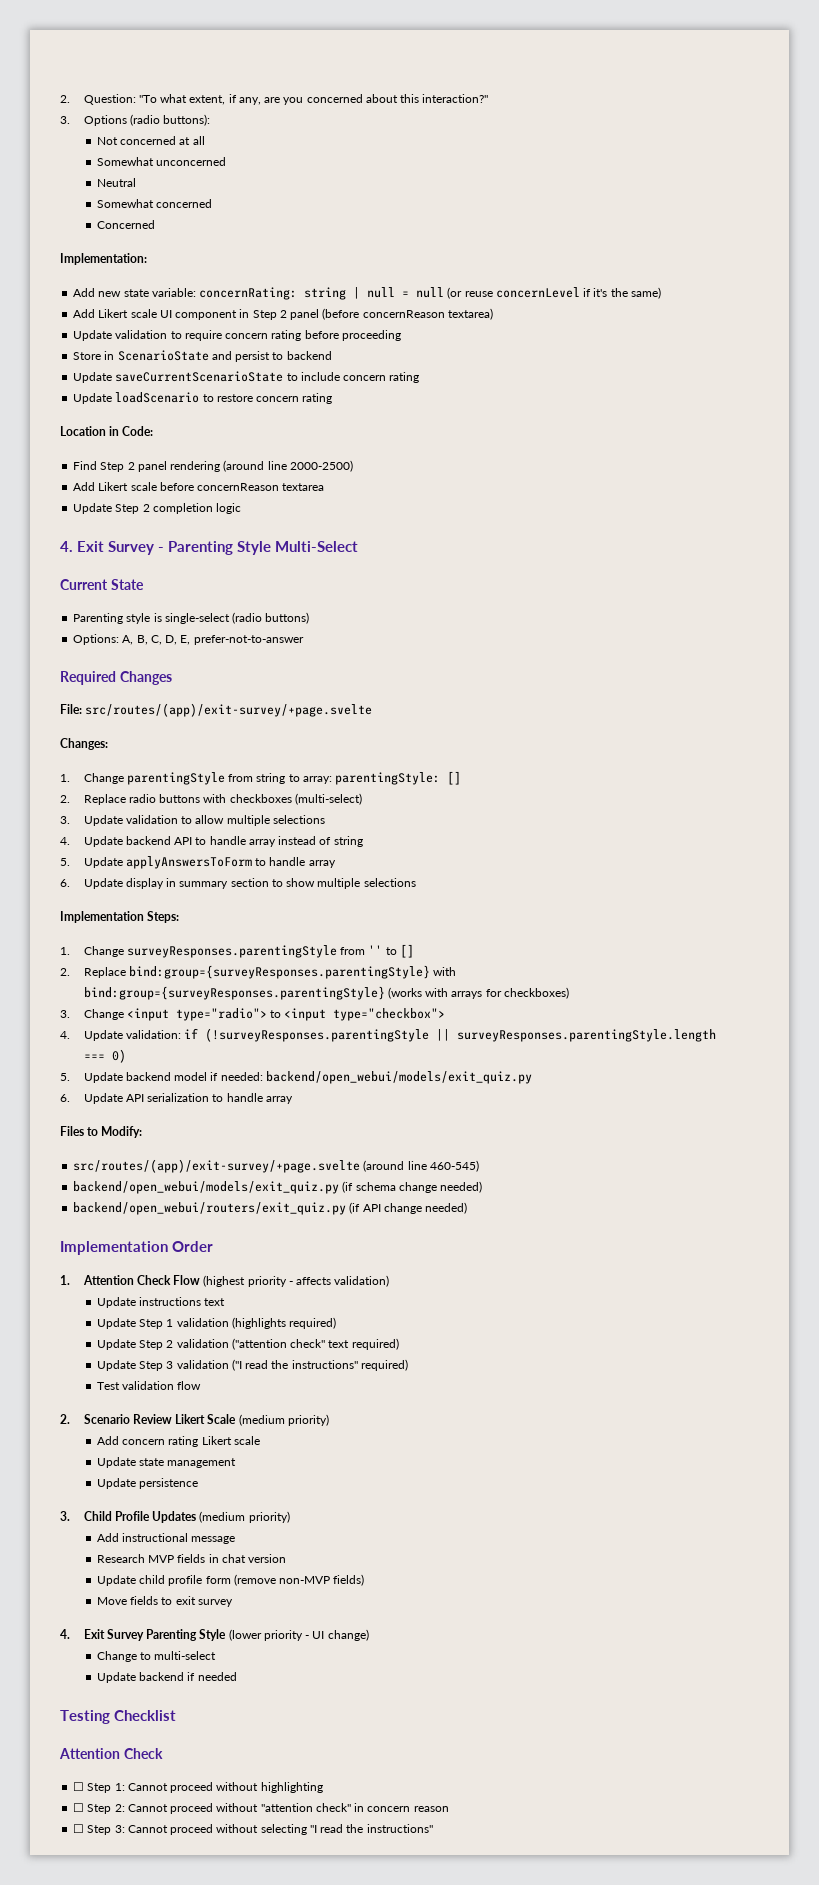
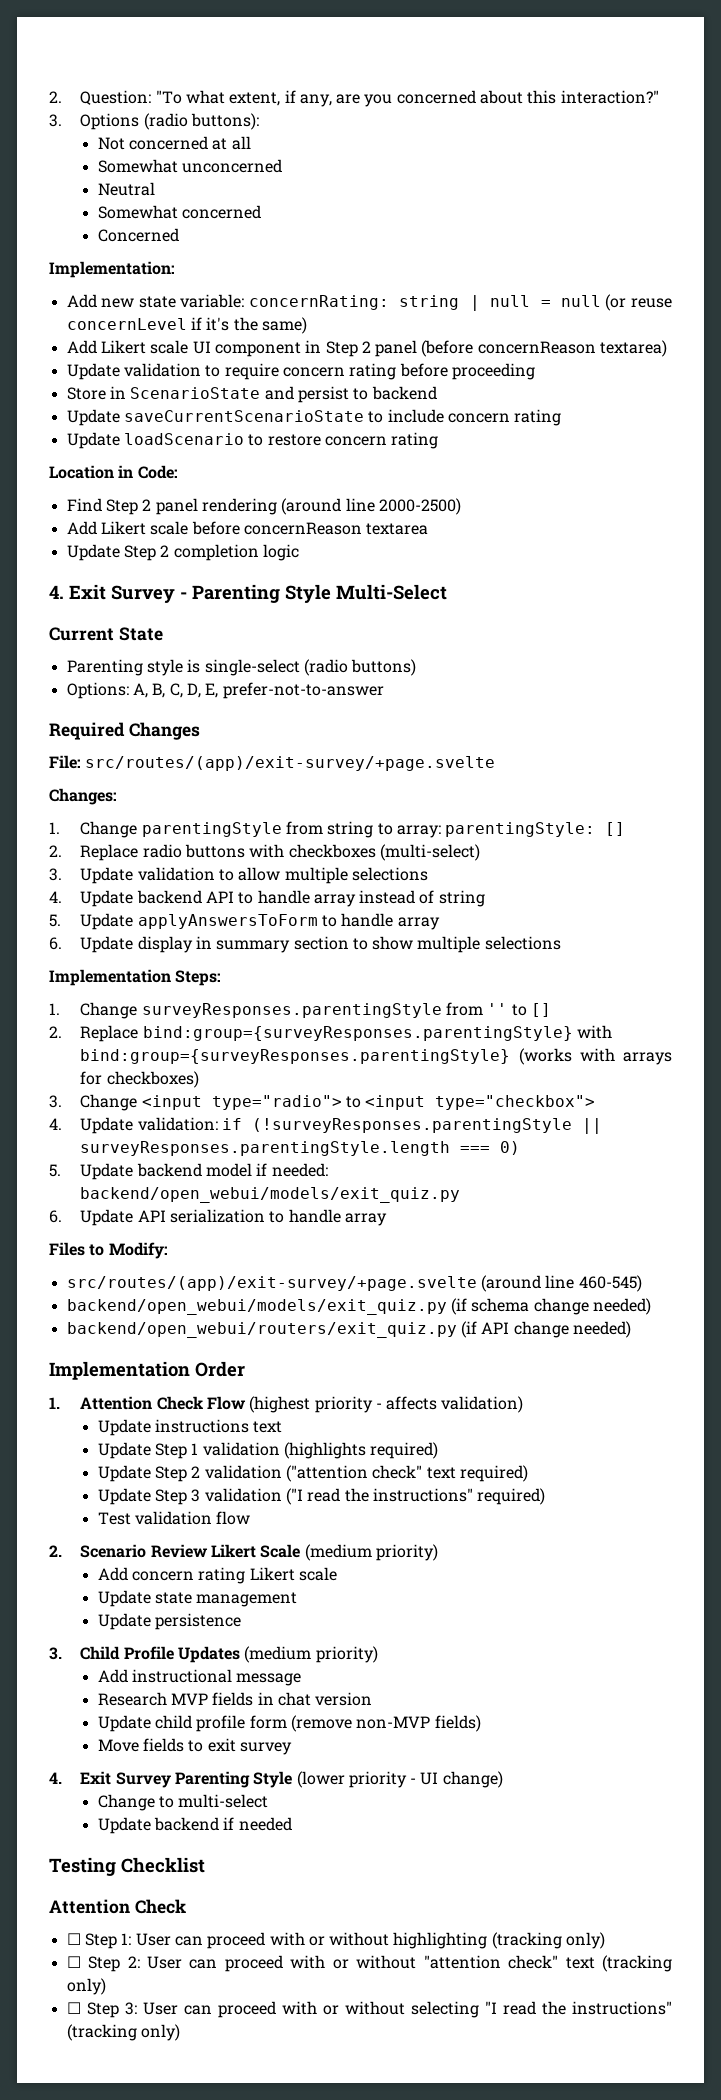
[127,1782,214,1793] Cannot proceed -> [135,1932,325,1949] User can proceed with or
(323, 1787) none -> [491,1932,606,1949] (tracking only)
[127,1803,449,1814] [73,1824,214,1835] Cannot proceed without "attention check" in concern reason // ☐ Step 3: Cannot proceed -> [146,1955,672,1972] [66,1978,106,1995] [66,2001,339,2018] User can proceed with or without "attention check" text (tracking only) // ☐ Step 3: User can proceed with or
(433, 1828) none -> [66,2024,180,2041] (tracking only)

